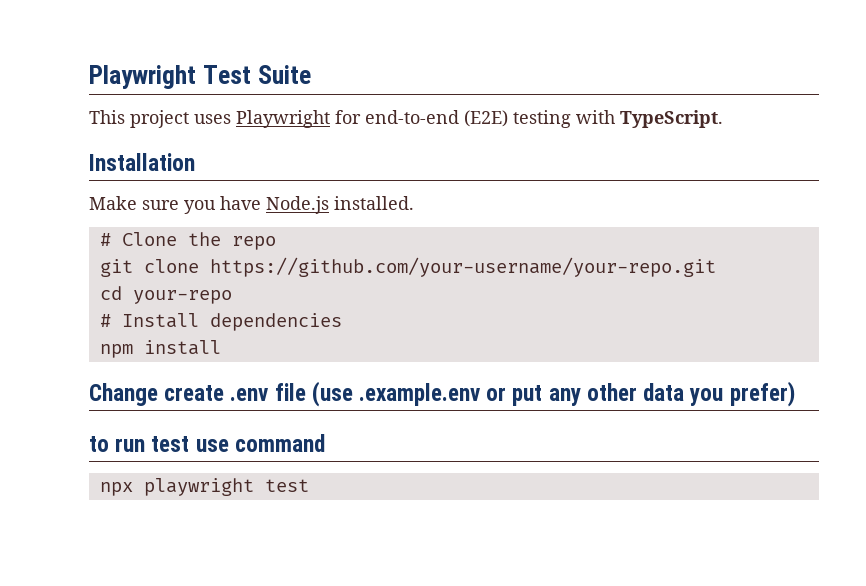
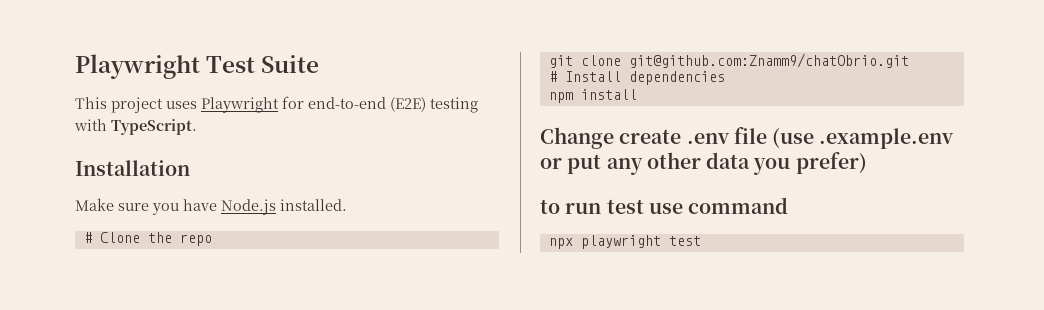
[209,257,716,277] [99,286,232,304] https://github.com/your-username/your-repo.git // cd your-repo -> [628,53,909,68] git@github.com:Znamm9/chatObrio.git

